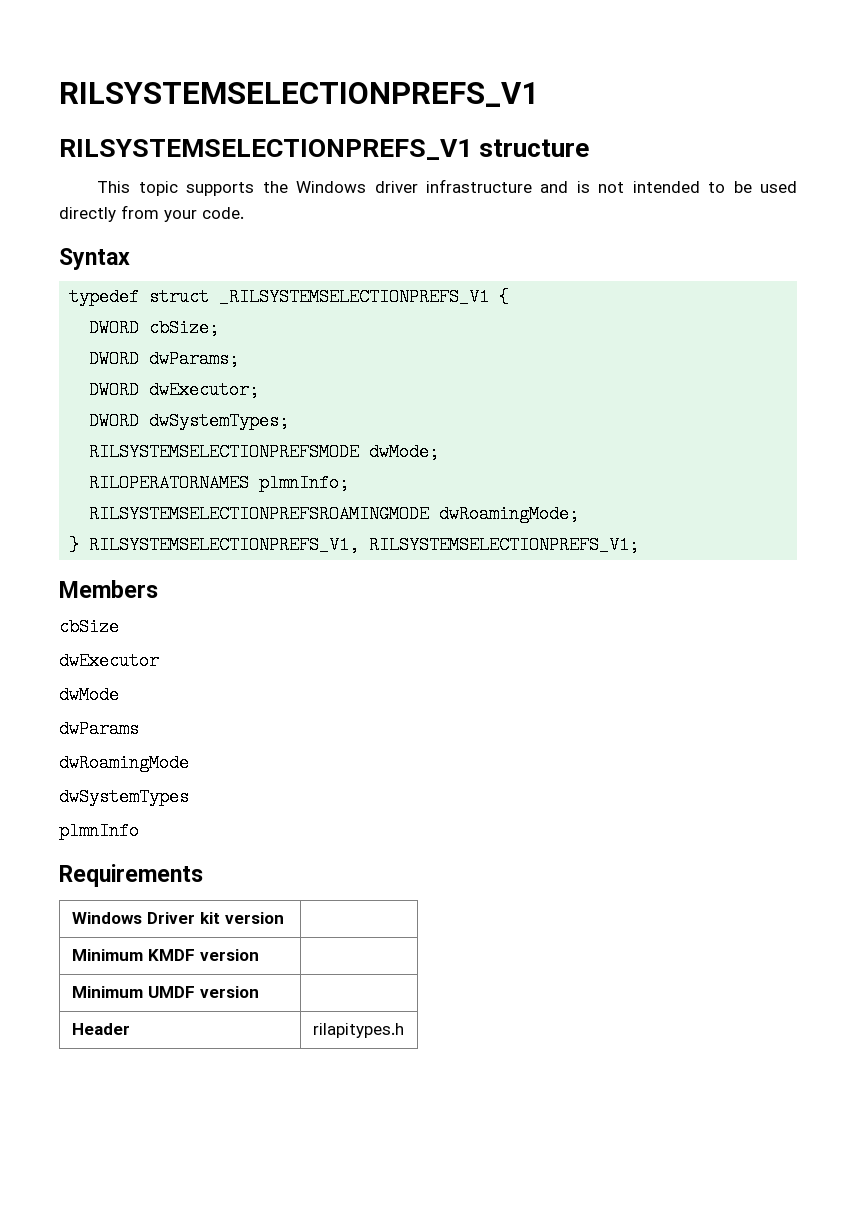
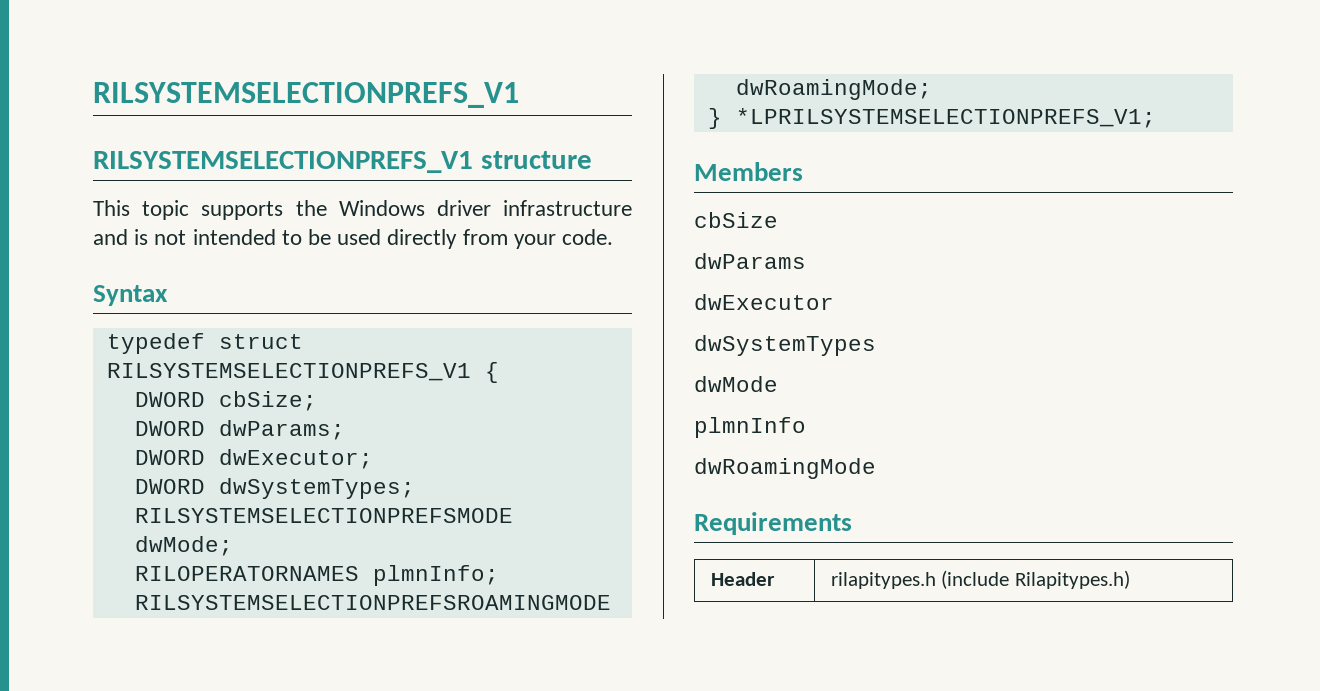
[219,288,490,306] _RILSYSTEMSELECTIONPREFS_V1 -> [106,363,471,381] RILSYSTEMSELECTIONPREFS_V1
[89,536,640,554] RILSYSTEMSELECTIONPREFS_V1, RILSYSTEMSELECTIONPREFS_V1; -> [735,108,1156,128] *LPRILSYSTEMSELECTIONPREFS_V1;
(119, 627) none -> [694,253,806,269] // dwParams
(159, 661) none -> [694,335,876,356] // dwSystemTypes
[59,720,139,738] dwParams -> [694,417,806,438] plmnInfo
[59,788,189,806] [59,822,139,840] // dwSystemTypes // plmnInfo -> (876, 468) none
[71,912,284,924] [71,949,259,961] [71,986,259,998] // Windows Driver kit version | // Minimum KMDF version | // Minimum UMDF version | -> (852, 523) none
(404, 1030) none -> [941,570,1130,589] (include Rilapitypes.h)

